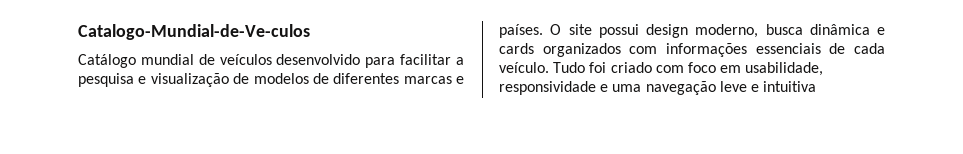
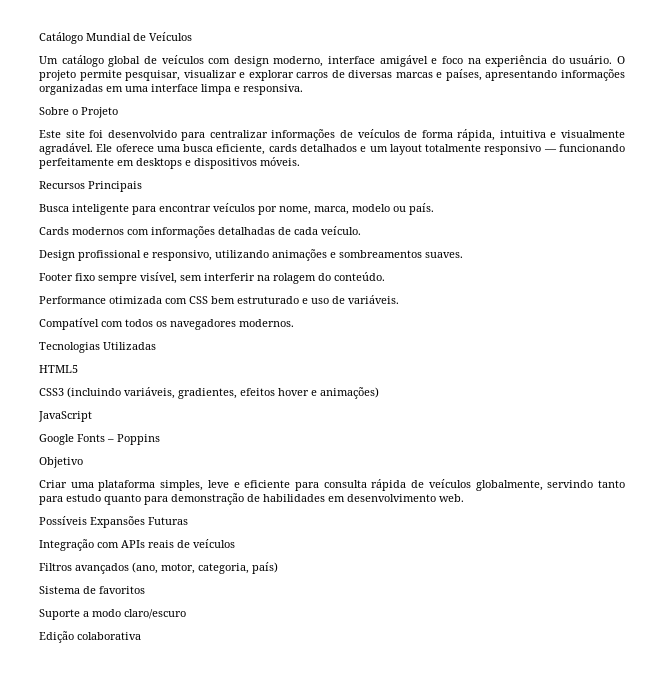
[78,24,310,40] [78,54,464,68] [78,73,464,87] [499,24,885,38] [499,43,621,57] Catalogo-Mundial-de-Ve-culos // Catálogo mundial de veículos desenvolvido para facilitar a pesquisa e visualização de modelos de diferentes marcas e países. O site possui design moderno, busca dinâmica e cards organizados -> [39,32,192,44] [39,55,625,67] [39,69,626,81] [39,84,303,95] [39,107,118,118] [39,129,625,141] [39,143,625,155] [39,157,300,169] [39,181,142,192] [39,203,434,215] [39,227,124,235] Catálogo Mundial de Veículos // Um catálogo global de veículos com design moderno, interface amigável e foco na experiência do usuário. O projeto permite pesquisar, visualizar e explorar carros de diversas marcas e países, apresentando informações organizadas em uma interface limpa e responsiva. // Sobre o Projeto // Este site foi desenvolvido para centralizar informações de veículos de forma rápida, intuitiva e visualmente agradável. Ele oferece uma busca eficiente, cards detalhados e um layout totalmente responsivo — funcionando perfeitamente em desktops e dispositivos móveis. // Recursos Principais // Busca inteligente para encontrar veículos por nome, marca, modelo ou país. // Cards modernos
[755,43,821,54] essenciais -> [218,227,275,235] detalhadas
[553,62,824,76] [499,81,817,95] Tudo foi criado com foco em usabilidade, responsividade e uma navegação leve e intuitiva -> [39,249,463,261] [39,272,385,284] [39,295,399,304] [39,318,294,330] [39,342,156,353] [39,365,78,373] [39,387,379,399] [38,411,92,422] [39,434,160,445] [39,457,83,468] [39,479,625,491] [39,493,464,505] [39,516,188,528] [39,539,235,551] [39,562,278,574] [39,586,145,594] [39,609,186,620] [39,631,141,643] // Design profissional e responsivo, utilizando animações e sombreamentos suaves. // Footer fixo sempre visível, sem interferir na rolagem do conteúdo. // Performance otimizada com CSS bem estruturado e uso de variáveis. // Compatível com todos os navegadores modernos. // Tecnologias Utilizadas // HTML5 // CSS3 (incluindo variáveis, gradientes, efeitos hover e animações) // JavaScript // Google Fonts – Poppins // Objetivo // Criar uma plataforma simples, leve e eficiente para consulta rápida de veículos globalmente, servindo tanto para estudo quanto para demonstração de habilidades em desenvolvimento web. // Possíveis Expansões Futuras // Integração com APIs reais de veículos // Filtros avançados (ano, motor, categoria, país) // Sistema de favoritos // Suporte a modo claro/escuro // Edição colaborativa

